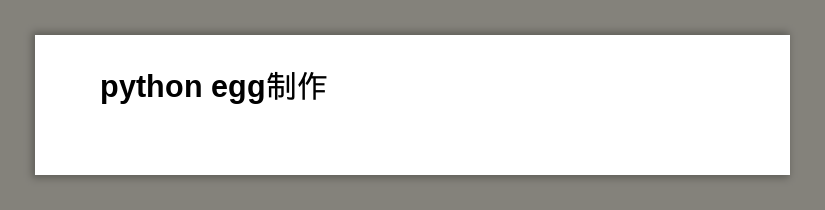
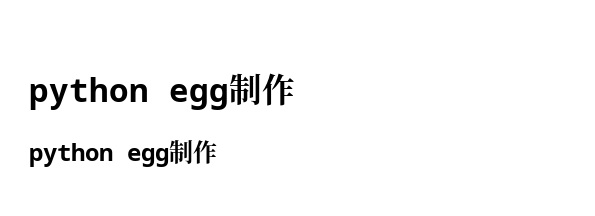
[100,71,329,104] python egg制作 -> [29,73,295,110] [29,140,217,167] python egg制作 // python egg制作

